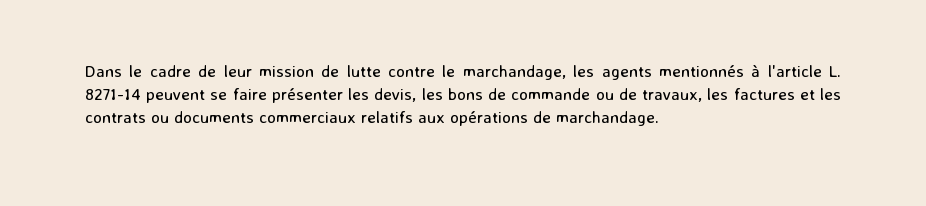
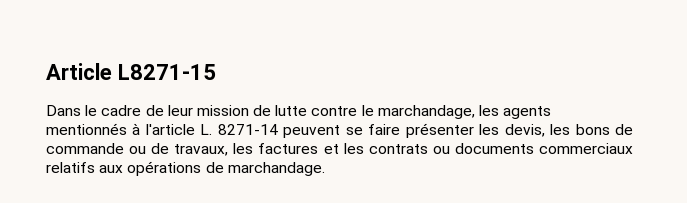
(85, 71) none -> [46,63,216,80] Article L8271-15 //

